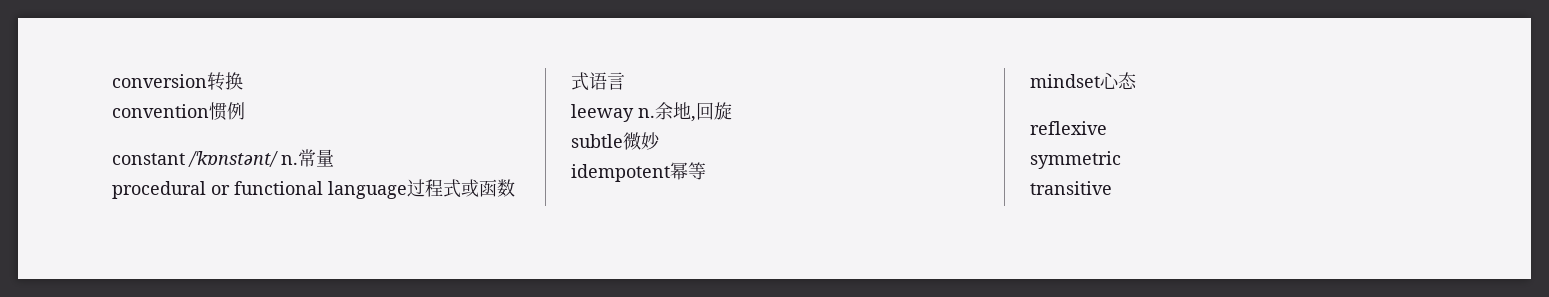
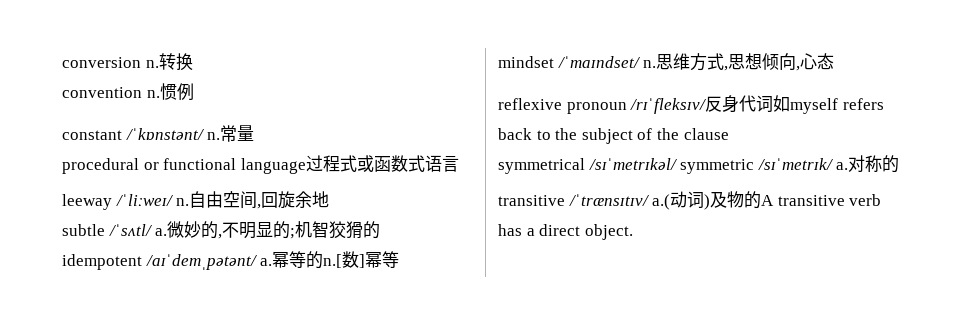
(207, 81) none -> [145,60,159,68] n.
(209, 111) none -> [146,90,160,98] n.
[638,102,691,120] n.余地 -> [115,191,258,209] /ˈliːweɪ/ n.自由空间
(732, 111) none -> [295,191,330,209] 余地
(623, 141) none -> [108,224,168,236] /ˈsʌtl/ a.
[571,162,706,182] [1030,72,1137,90] [1030,121,1107,135] [1030,151,1121,169] [1030,181,1112,195] // idempotent幂等 // mindset心态 // reflexive // symmetric // transitive -> [201,221,381,239] [62,251,400,270] [498,53,835,71] [498,95,884,114] [498,128,729,144] [498,155,900,174] [498,191,882,210] [498,224,633,240] 的,不明显的;机智狡猾的 // idempotent /aɪˈdemˌpətənt/ a.幂等的n.[数]幂等 // mindset /ˈmaɪndset/ n.思维方式,思想倾向,心态 // reflexive pronoun /rɪˈfleksɪv/反身代词如myself refers back to the subject of the clause // symmetrical /sɪˈmetrɪkəl/ symmetric /sɪˈmetrɪk/ a.对称的 // transitive /ˈtrænsɪtɪv/ a.(动词)及物的A transitive verb has a direct object.

